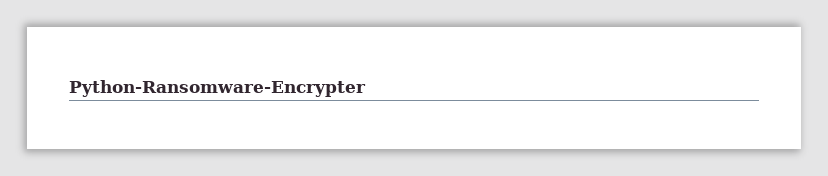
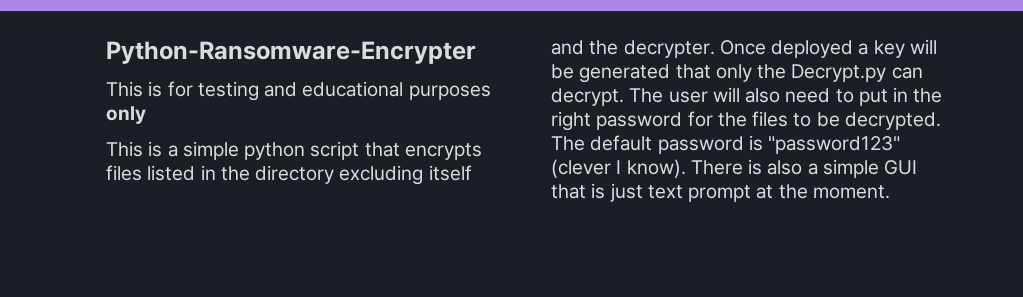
(366, 88) none -> [106,81,491,101] [106,106,146,124] [106,141,482,160] [106,165,472,185] [551,39,937,58] [551,64,923,83] [551,87,943,106] [551,111,941,131] [551,135,901,154] [551,159,918,178] [551,183,890,202] // This is for testing and educational purposes only // This is a simple python script that encrypts files listed in the directory excluding itself and the decrypter. Once deployed a key will be generated that only the Decrypt.py can decrypt. The user will also need to put in the right password for the files to be decrypted. The default password is "password123" (clever I know). There is also a simple GUI that is just text prompt at the moment.

